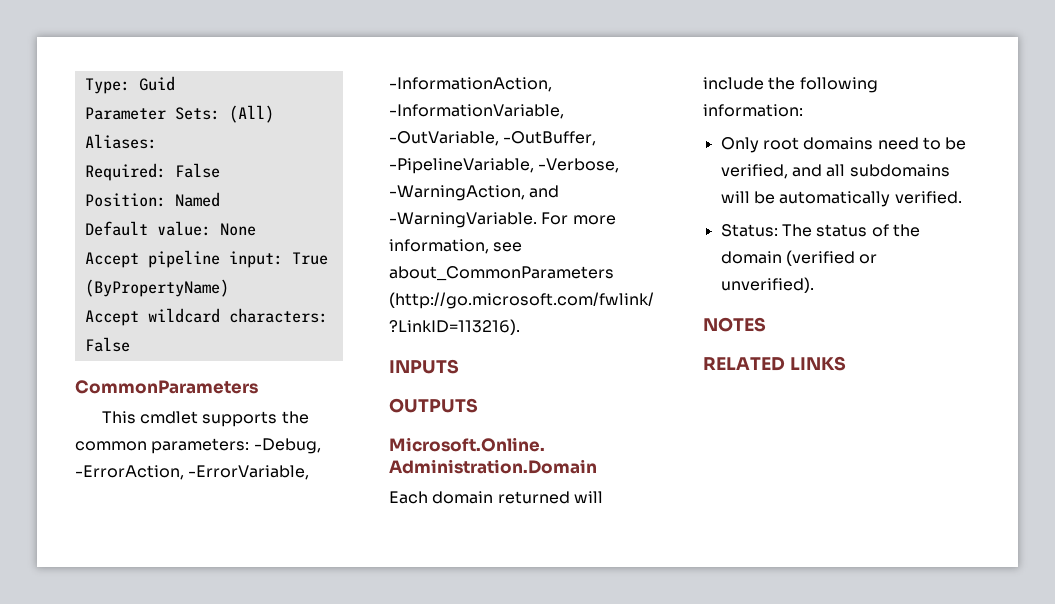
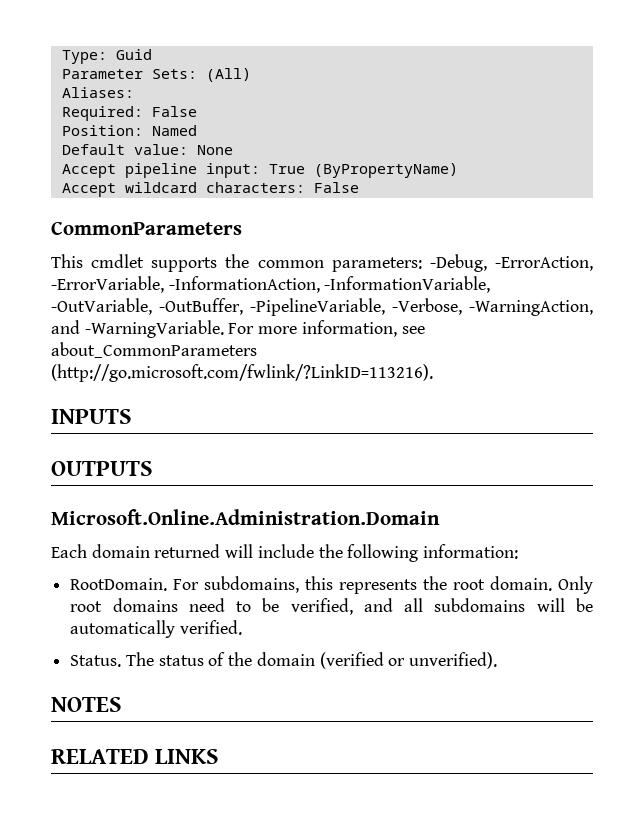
(803, 110) none -> [70,576,553,594] RootDomain. For subdomains, this represents the root domain.
[720,224,778,237] Status: -> [70,655,122,667] Status.

